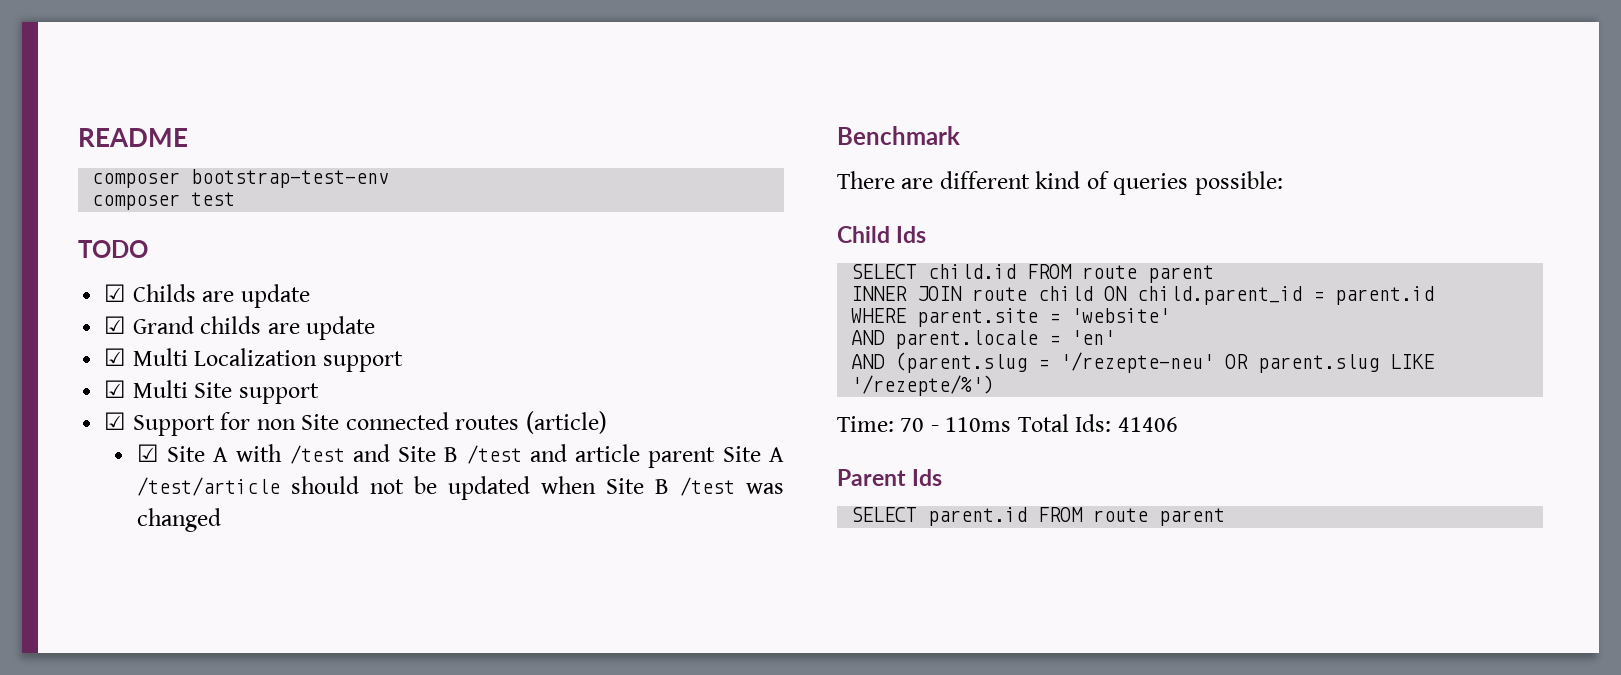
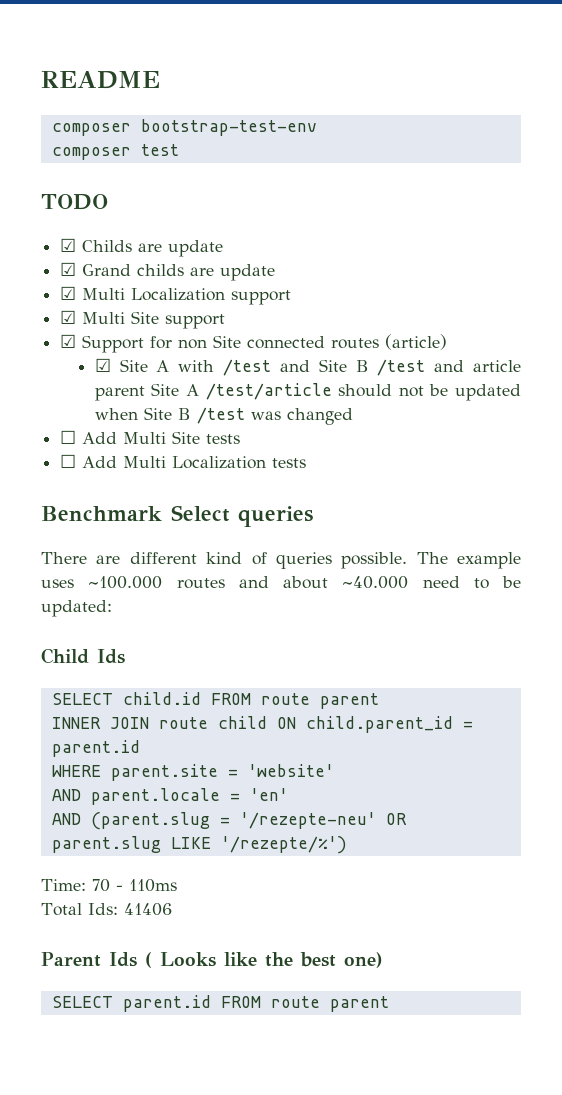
(221, 520) none -> [60,430,241,444] [60,454,307,469] // ☐ Add Multi Site tests // ☐ Add Multi Localization tests
(960, 135) none -> [171,505,313,527] Select queries
[1194,171,1283,195] possible: -> [341,552,521,569] [41,576,521,589] [41,600,112,617] possible. The example uses ~100.000 routes and about ~40.000 need to be updated:
(1012, 424) none -> (177, 885) //
(943, 477) none -> [145,952,383,968] ( Looks like the best one)

